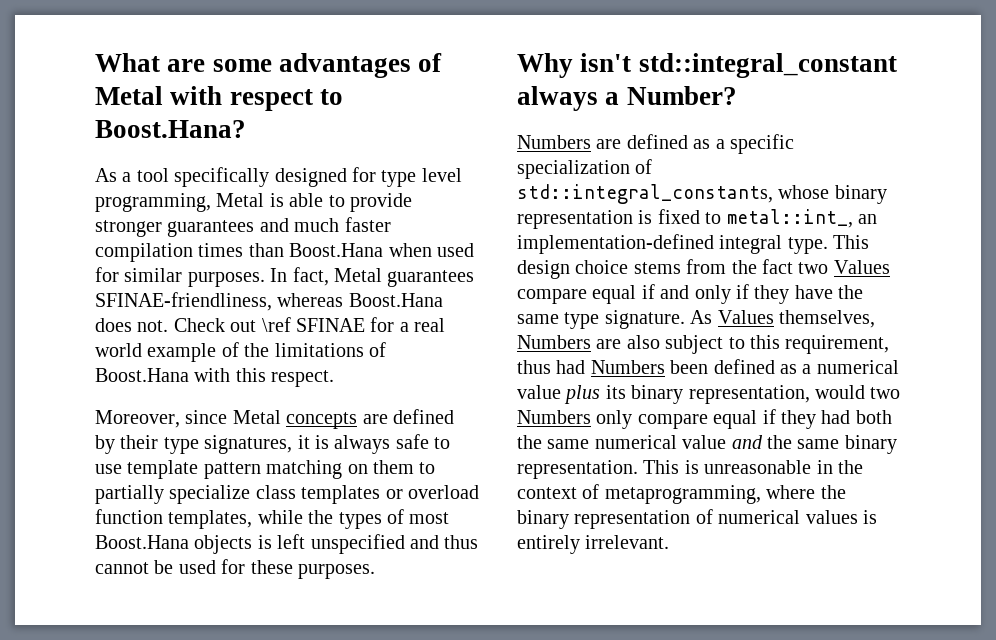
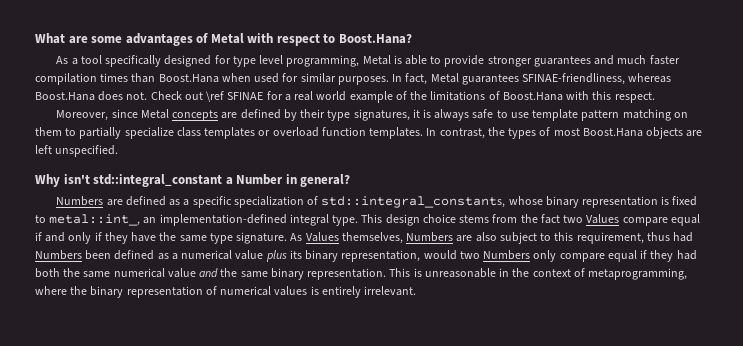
[168,510,303,529] templates, while -> [369,127,485,139] templates. In contrast,
[257,534,479,554] [95,559,375,579] is left unspecified and thus cannot be used for these purposes. -> [686,130,703,137] [35,145,119,157] are left unspecified.
[517,86,737,111] always a Number? -> [225,174,351,187] a Number in general?

